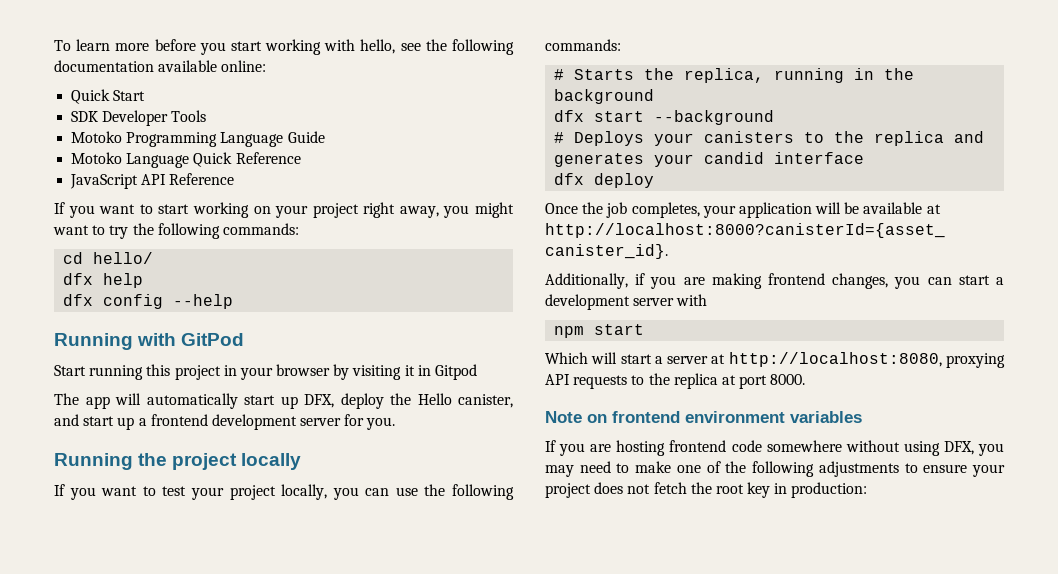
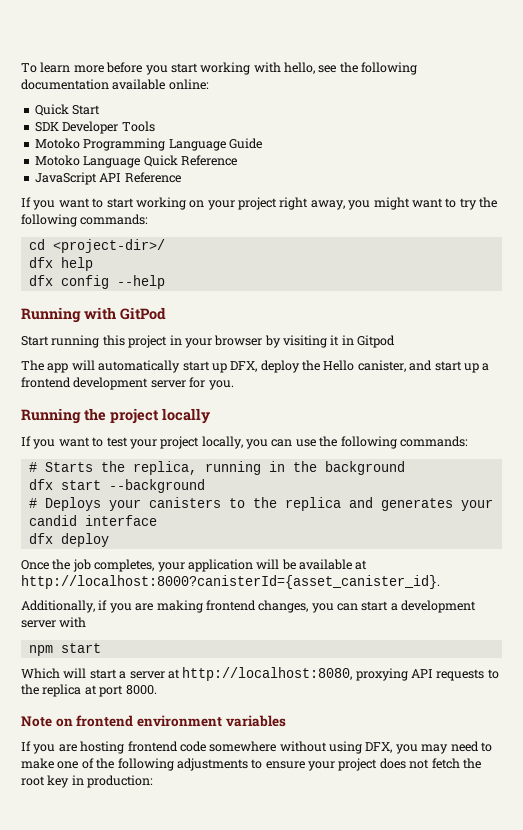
[93,252,154,264] hello/ -> [52,239,165,253] <project-dir>/

